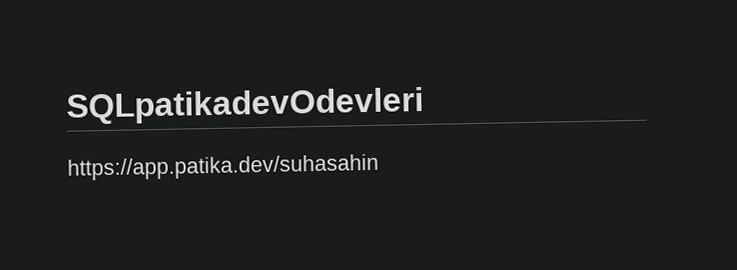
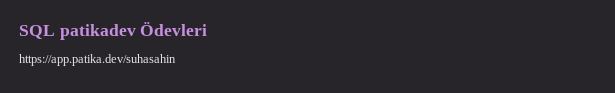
[66,86,424,125] SQLpatikadevOdevleri -> [19,22,208,40] SQL patikadev Ödevleri

